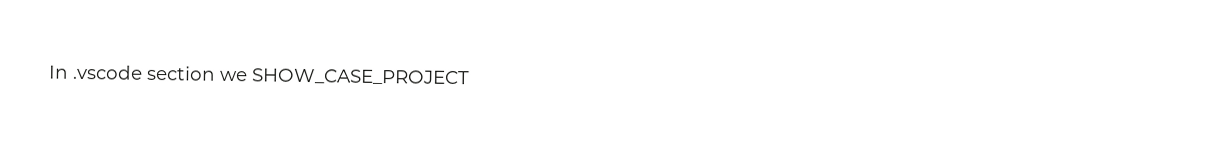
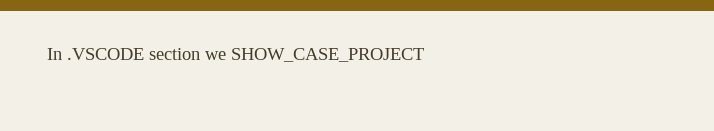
[72,64,143,80] .vscode -> [67,48,144,60] .VSCODE

